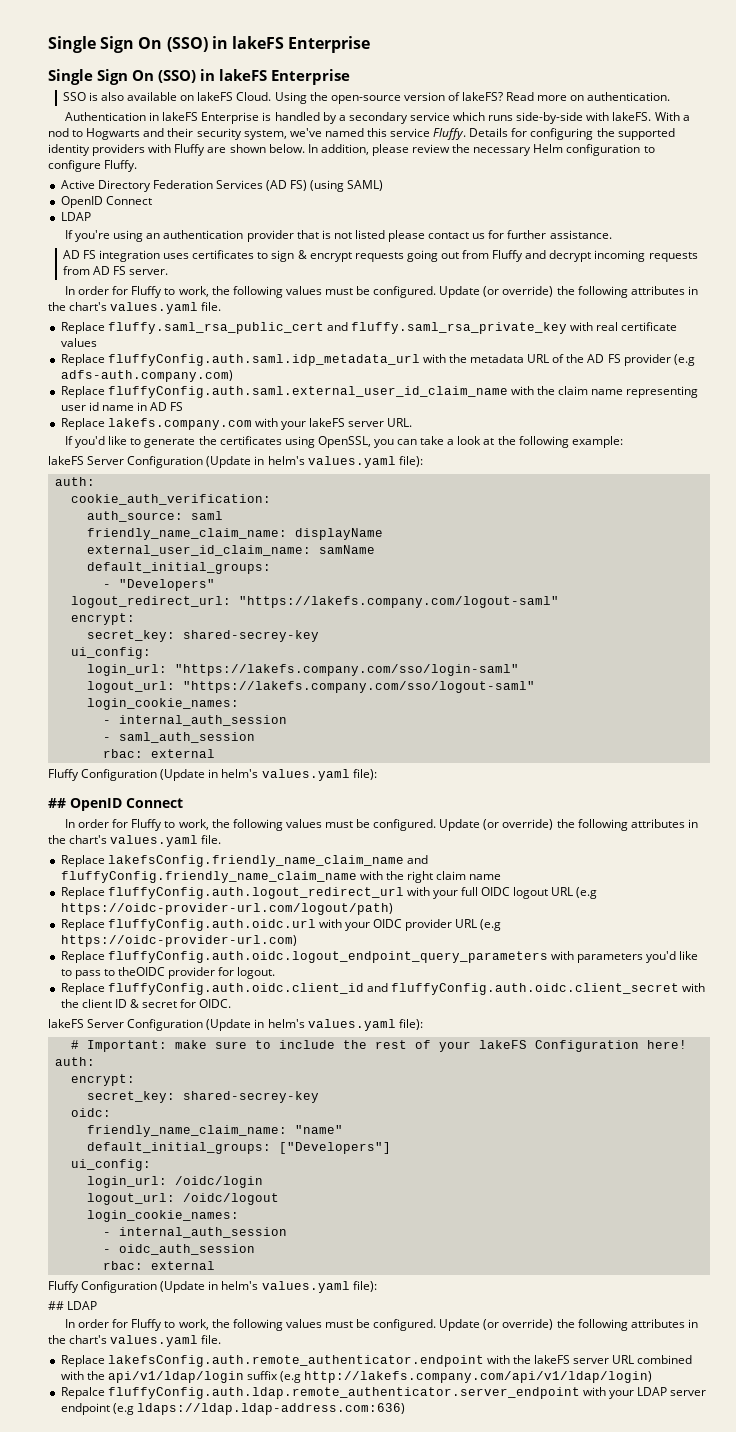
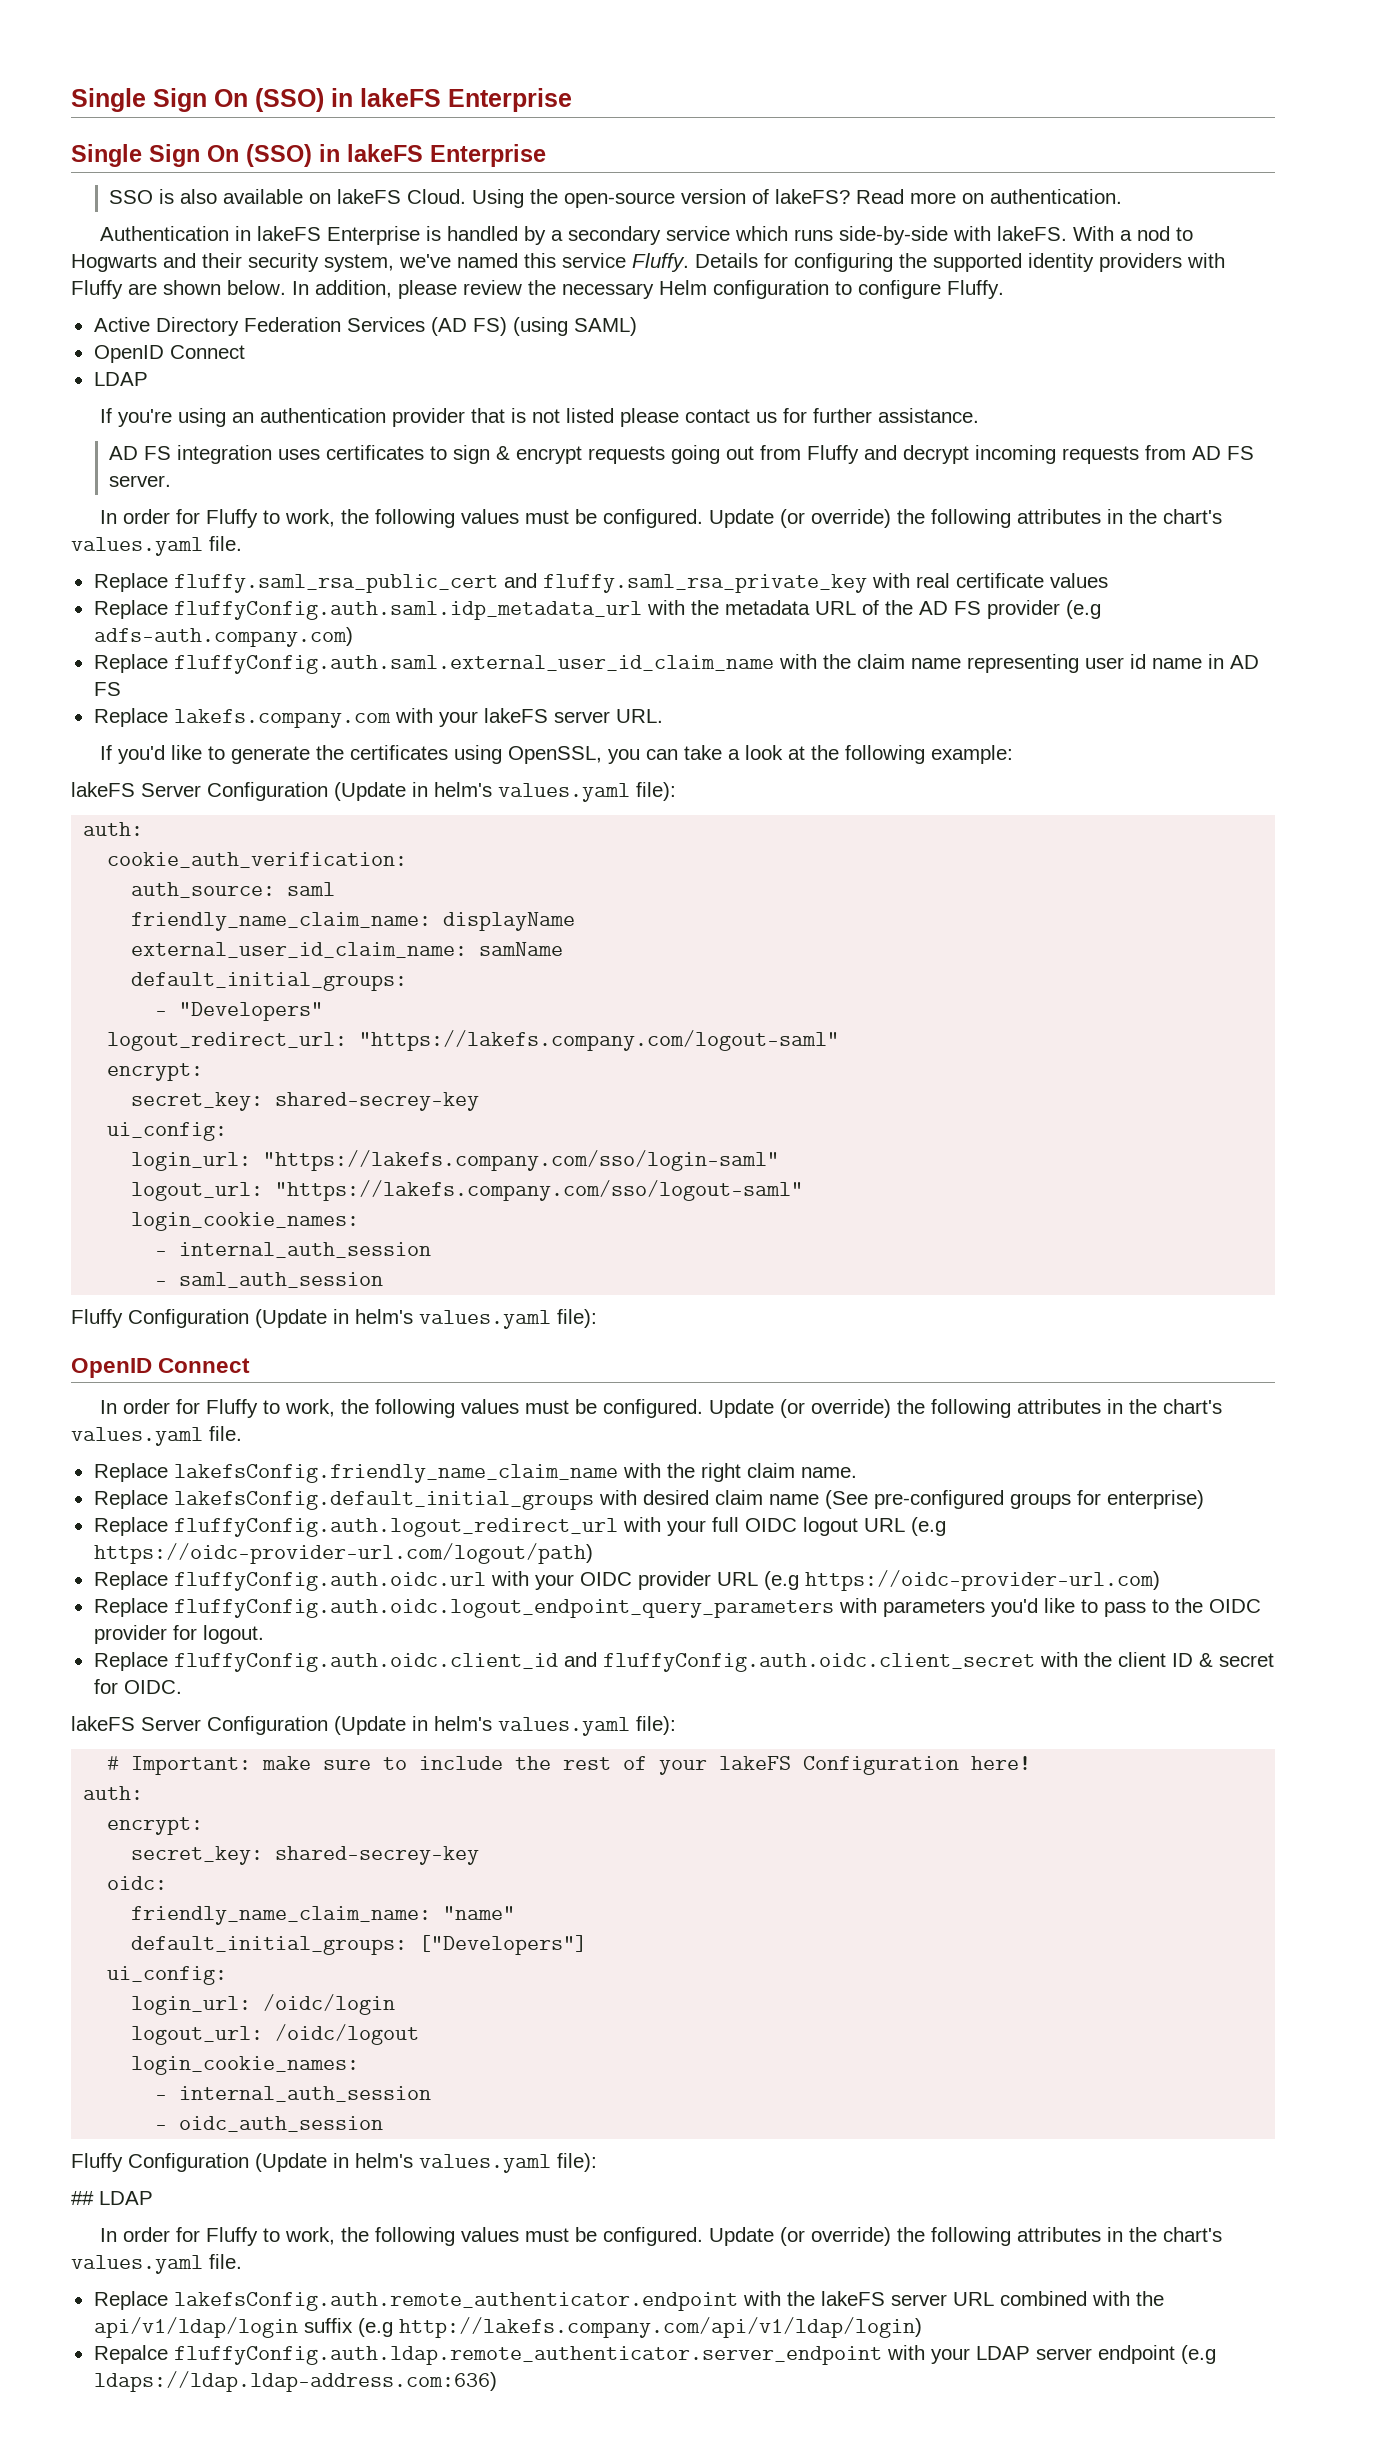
[102,749,215,758] [48,769,377,781] [48,798,66,808] // rbac: external // Fluffy Configuration (Update in helm's values.yaml file): // ## -> [71,1309,597,1329] // Fluffy Configuration (Update in helm's values.yaml file): //
[406,855,428,864] [60,871,357,883] and fluffyConfig.friendly_name_claim_name -> (618, 1473) none
[469,874,502,880] name -> [800,1467,857,1478] [93,1490,1204,1510] name. // Replace lakefsConfig.default_initial_groups with desired claim name (See pre-configured groups for enterprise)
[117,967,165,976] theOIDC -> [1174,1598,1261,1613] the OIDC
[102,1261,215,1270] // rbac: external -> (384, 2124) none

